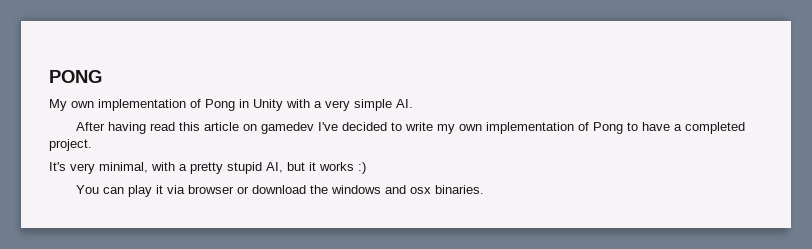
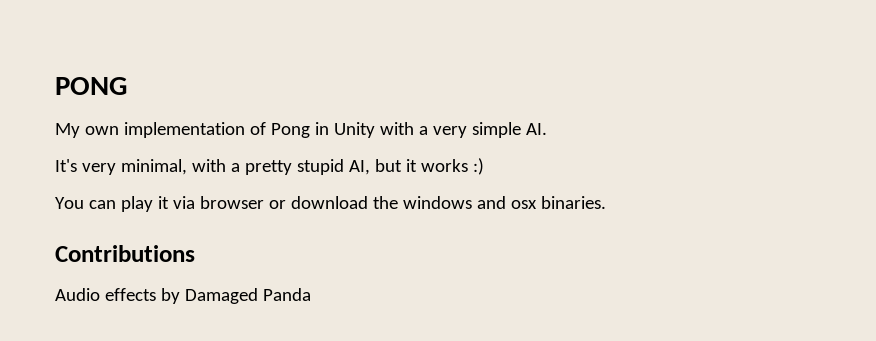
[75,122,745,134] [49,139,92,151] // After having read this article on gamedev I've decided to write my own implementation of Pong to have a completed project. -> (547, 129) none
(484, 189) none -> [55,245,195,262] [55,288,311,304] // Contributions // Audio effects by Damaged Panda

